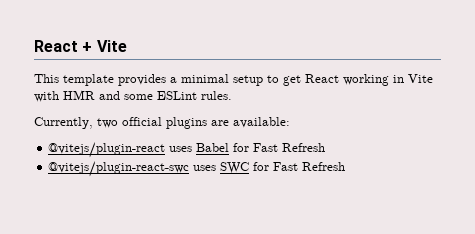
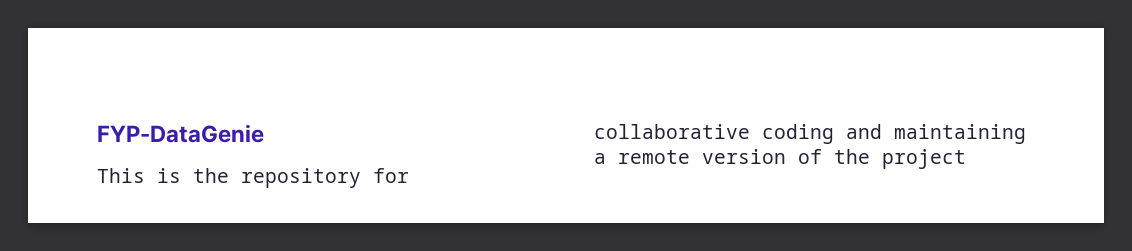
[34,40,127,52] [34,74,433,86] [34,90,232,102] [34,117,290,129] [48,142,326,158] [48,161,346,177] React + Vite // This template provides a minimal setup to get React working in Vite with HMR and some ESLint rules. // Currently, two official plugins are available: // @vitejs/plugin-react uses Babel for Fast Refresh // @vitejs/plugin-react-swc uses SWC for Fast Refresh -> [97,124,264,143] [97,168,409,188] [594,124,1026,144] [594,149,966,169] FYP-DataGenie // This is the repository for collaborative coding and maintaining a remote version of the project

